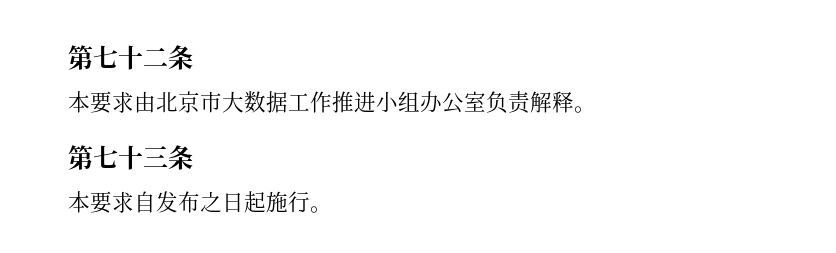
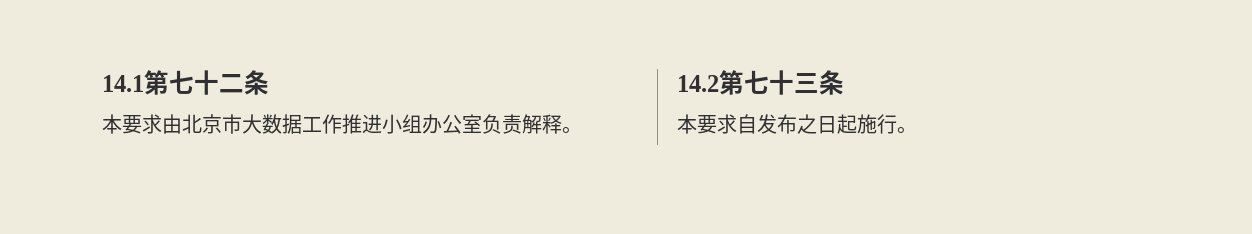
(68, 57) none -> [102,75,144,92] 14.1
(596, 109) none -> [677,75,719,92] 14.2

